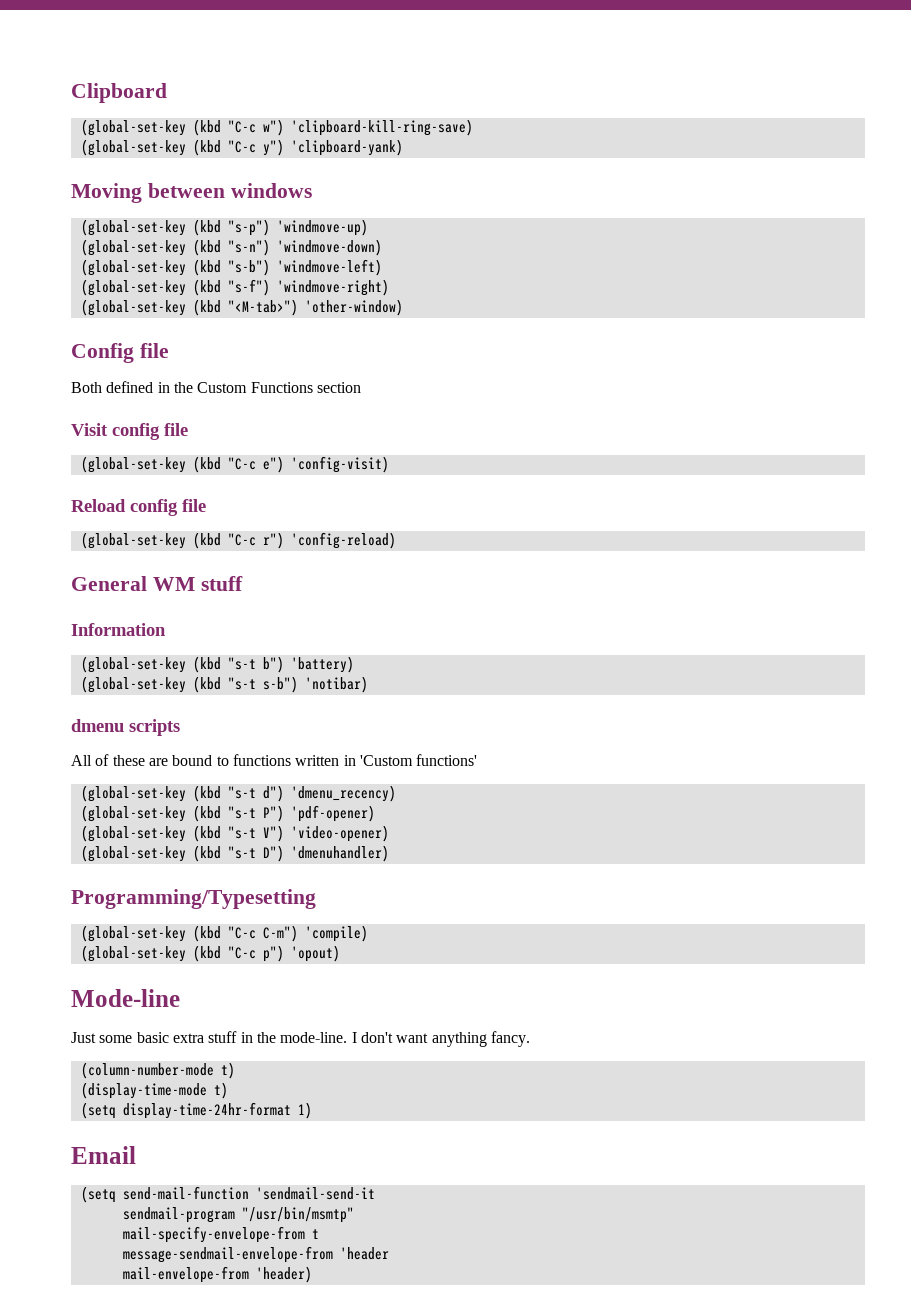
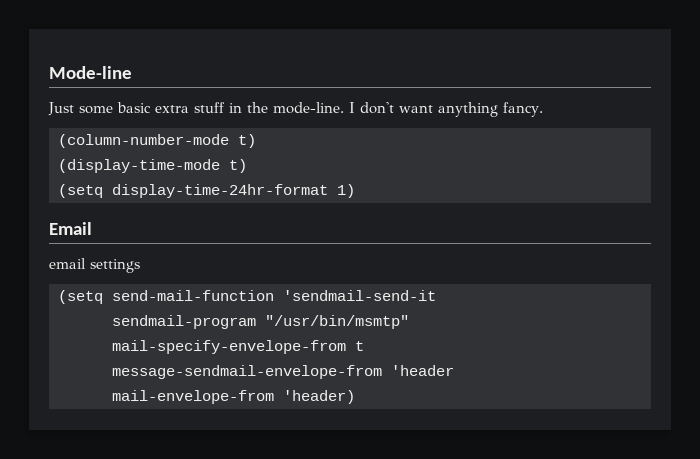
[71,83,167,103] [80,119,473,136] [80,139,403,156] [71,183,312,203] [80,219,368,236] [80,239,382,256] [80,259,382,276] [80,279,389,296] [80,299,403,316] [71,343,169,363] [71,381,361,393] [71,423,188,440] [80,456,389,473] [71,499,206,516] [80,532,396,549] [71,576,243,591] [71,623,166,636] [80,656,354,673] [80,676,368,693] [71,719,180,736] [71,754,478,766] [80,785,396,802] [80,805,375,822] [80,825,389,842] [80,845,389,862] [71,889,316,909] [80,925,368,942] [80,945,340,962] Clipboard // (global-set-key (kbd "C-c w") 'clipboard-kill-ring-save) // (global-set-key (kbd "C-c y") 'clipboard-yank) // Moving between windows // (global-set-key (kbd "s-p") 'windmove-up) // (global-set-key (kbd "s-n") 'windmove-down) // (global-set-key (kbd "s-b") 'windmove-left) // (global-set-key (kbd "s-f") 'windmove-right) // (global-set-key (kbd "<M-tab>") 'other-window) // Config file // Both defined in the Custom Functions section // Visit config file // (global-set-key (kbd "C-c e") 'config-visit) // Reload config file // (global-set-key (kbd "C-c r") 'config-reload) // General WM stuff // Information // (global-set-key (kbd "s-t b") 'battery) // (global-set-key (kbd "s-t s-b") 'notibar) // dmenu scripts // All of these are bound to functions written in 'Custom functions' // (global-set-key (kbd "s-t d") 'dmenu_recency) // (global-set-key (kbd "s-t P") 'pdf-opener) // (global-set-key (kbd "s-t V") 'video-opener) // (global-set-key (kbd "s-t D") 'dmenuhandler) // Programming/Typesetting // (global-set-key (kbd "C-c C-m") 'compile) // (global-set-key (kbd "C-c p") 'opout) // -> (49, 72) none
(136, 1155) none -> [49,258,140,273] // email settings

